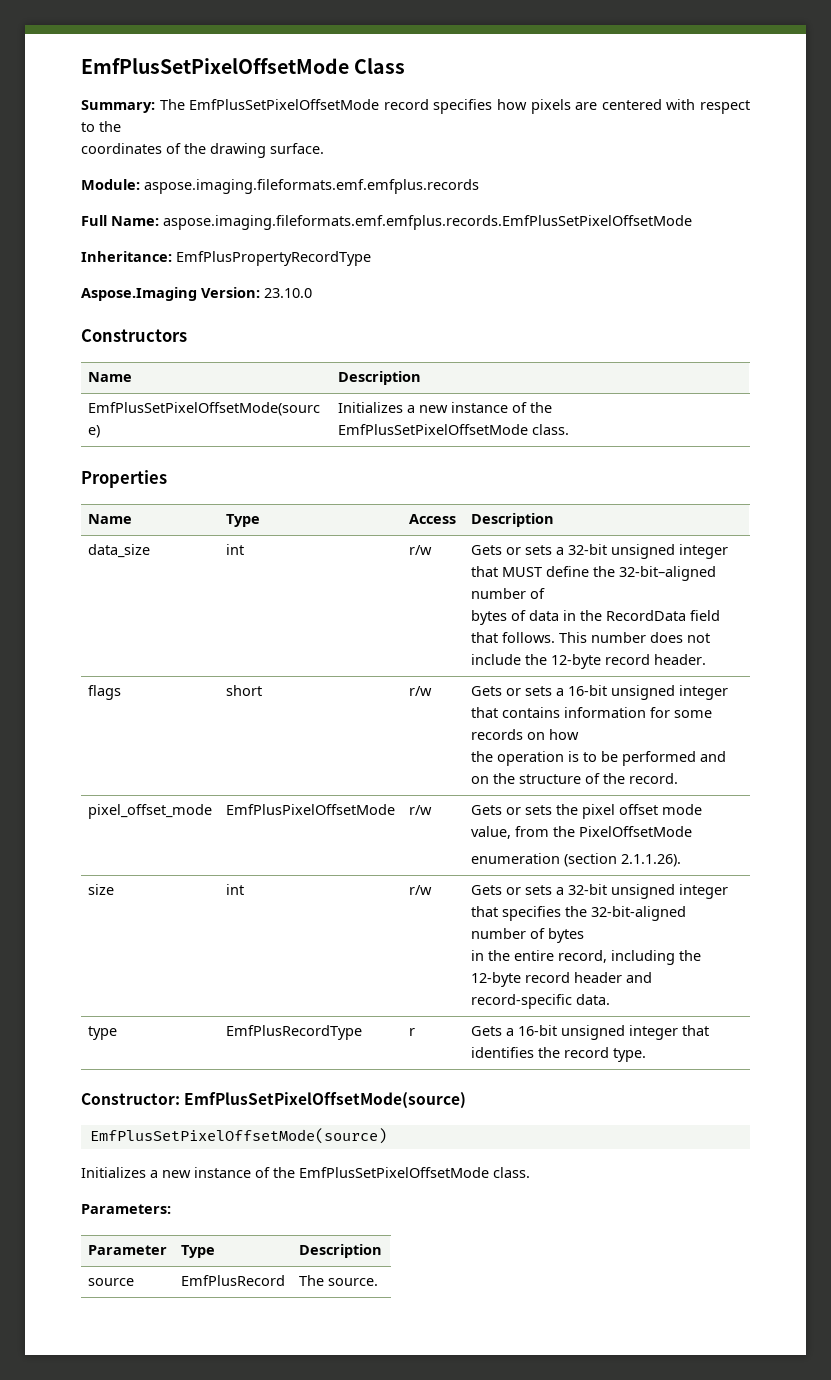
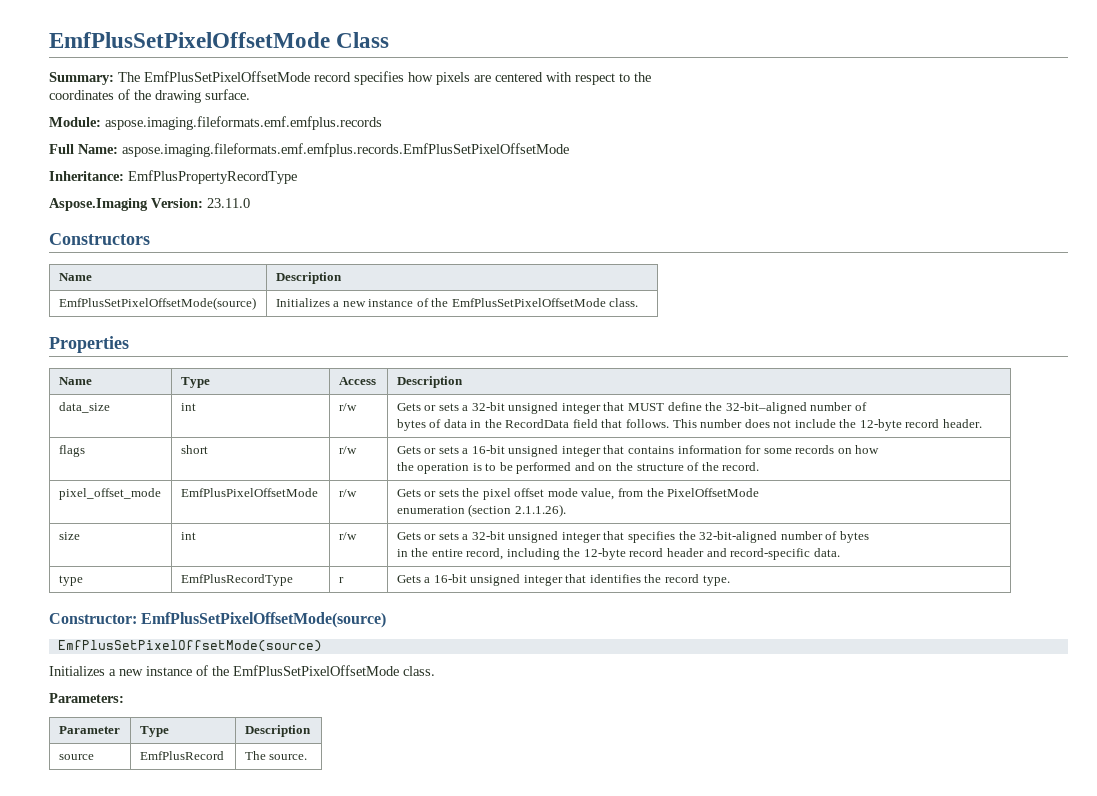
[264,288,312,298] 23.10.0 -> [207,198,250,208] 23.11.0

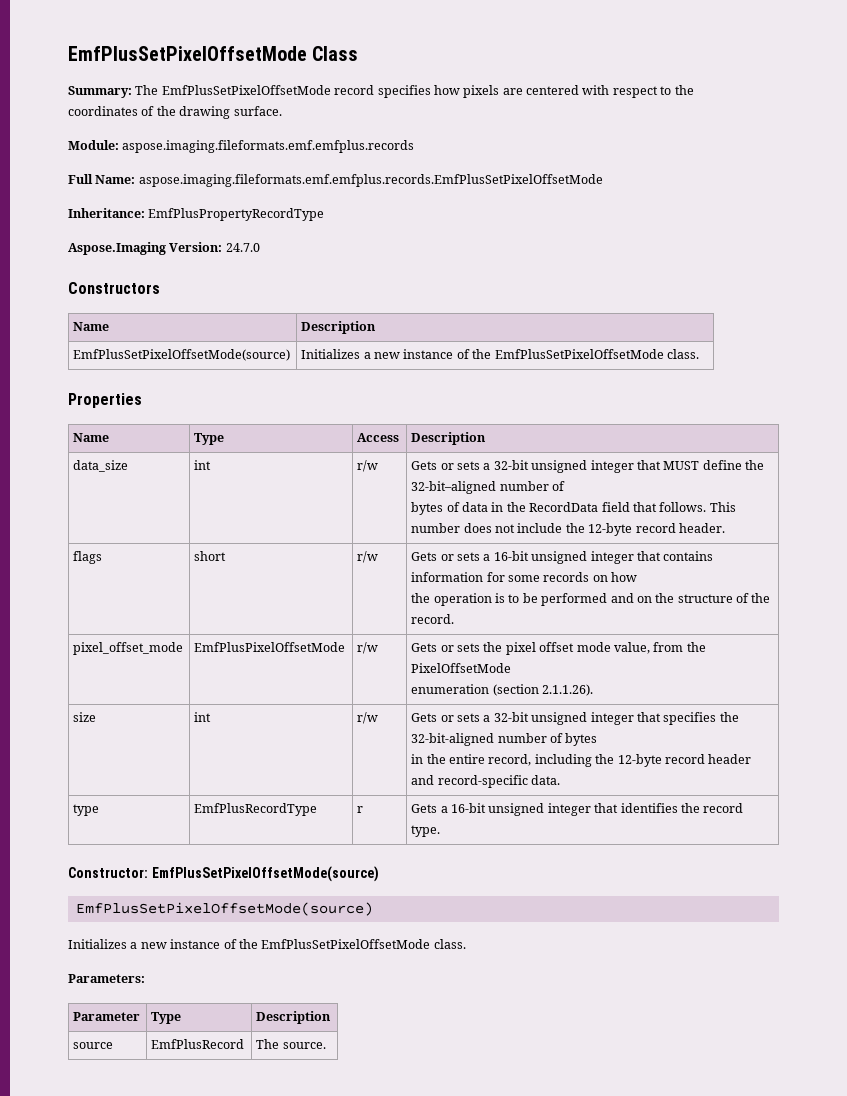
[207,198,250,208] 23.11.0 -> [225,243,260,252] 24.7.0

